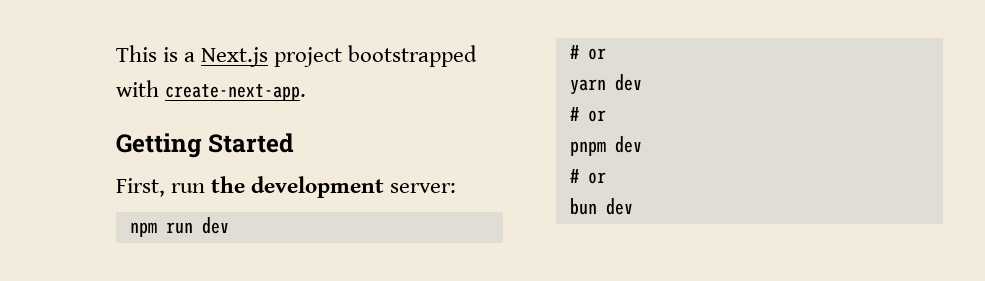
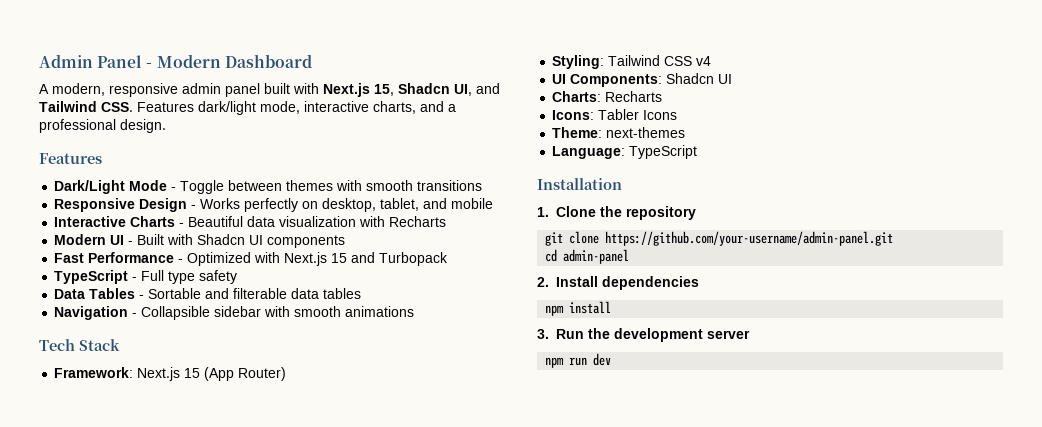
[116,45,478,67] [116,80,307,101] [116,133,294,158] [116,178,206,197] This is a Next.js project bootstrapped with create-next-app. // Getting Started // First, run -> [39,54,312,68] [39,83,500,97] [39,101,456,115] [39,119,166,133] [39,153,102,164] [54,180,483,194] [54,198,494,212] [54,216,447,227] [54,234,346,248] [54,252,449,266] [54,270,238,284] [54,288,362,299] [54,306,415,320] [39,339,120,351] [54,367,287,381] [552,55,712,69] [552,73,733,87] [552,91,663,102] [552,109,678,120] [552,127,686,138] [552,145,698,159] [537,178,622,190] [537,206,697,220] [545,231,894,246] [545,249,630,264] [537,276,700,290] [545,301,612,316] [537,329,585,339] Admin Panel - Modern Dashboard // A modern, responsive admin panel built with Next.js 15, Shadcn UI, and Tailwind CSS. Features dark/light mode, interactive charts, and a professional design. // Features // Dark/Light Mode - Toggle between themes with smooth transitions // Responsive Design - Works perfectly on desktop, tablet, and mobile // Interactive Charts - Beautiful data visualization with Recharts // Modern UI - Built with Shadcn UI components // Fast Performance - Optimized with Next.js 15 and Turbopack // TypeScript - Full type safety // Data Tables - Sortable and filterable data tables // Navigation - Collapsible sidebar with smooth animations // Tech Stack // Framework: Next.js 15 (App Router) // Styling: Tailwind CSS v4 // UI Components: Shadcn UI // Charts: Recharts // Icons: Tabler Icons // Theme: next-themes // Language: TypeScript // Installation // 1. Clone the repository // git clone https://github.com/your-username/admin-panel.git // cd admin-panel // 2. Install dependencies // npm install // 3. Run
[390,183,457,193] server: -> [707,330,751,339] server
[569,45,606,60] [569,74,642,95] [569,107,606,122] [569,136,642,156] [569,169,606,184] [569,198,633,215] // # or // yarn dev // # or // pnpm dev // # or // bun dev -> (612, 359) none

